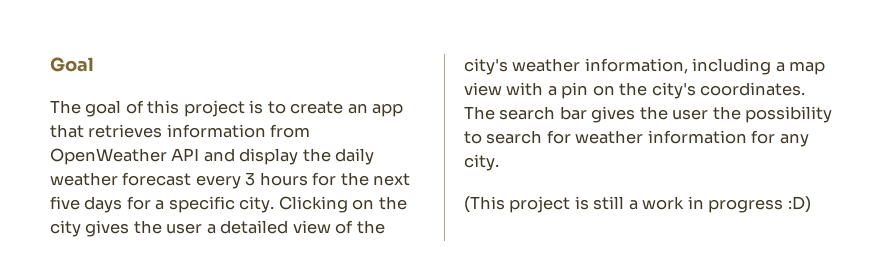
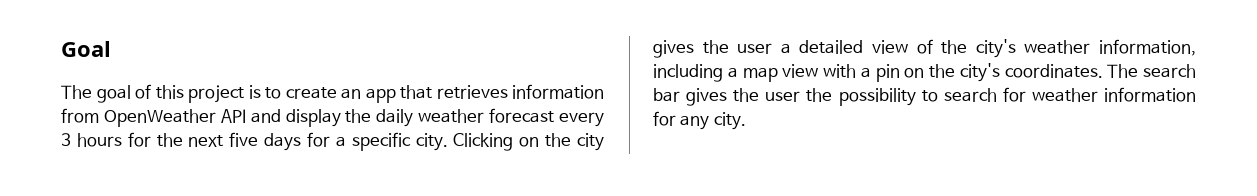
[464,196,811,213] // (This project is still a work in progress :D) -> (746, 121) none

